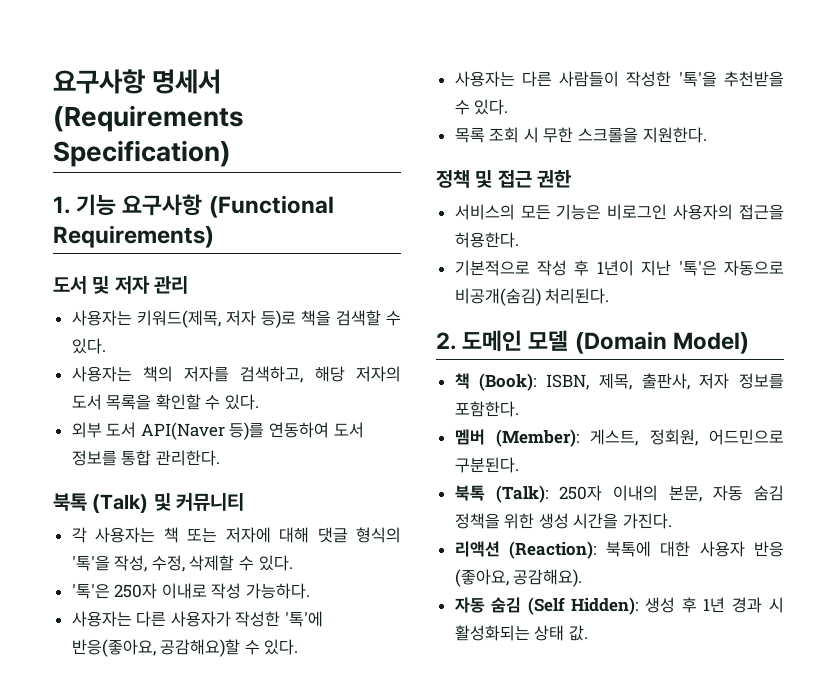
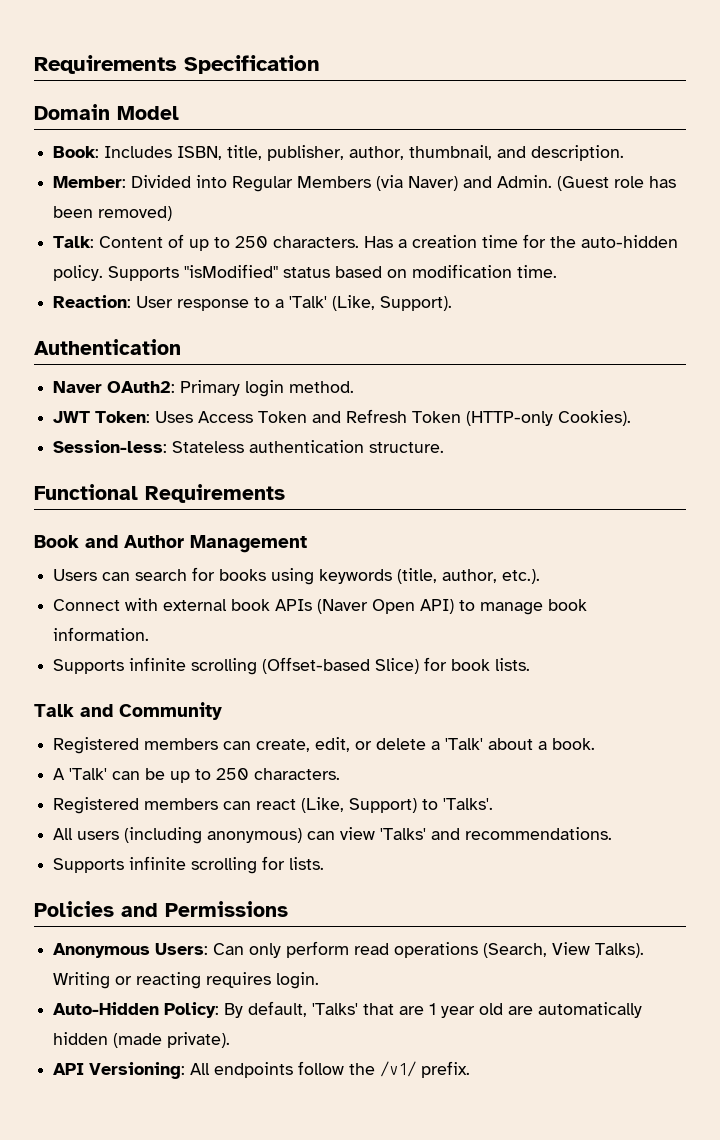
[53,69,222,94] [53,105,244,132] [53,140,231,167] [53,194,334,218] [53,225,214,248] [53,276,189,294] [71,310,402,328] [71,338,106,354] [71,366,401,383] [71,394,260,410] [71,422,364,440] [71,450,220,466] [53,493,245,513] [71,527,401,543] [71,555,293,572] [71,583,311,599] [71,611,324,627] [71,639,299,657] [454,71,784,87] [454,99,509,115] [454,127,707,143] [436,170,573,188] [454,204,784,220] [454,232,519,248] [454,260,784,276] [454,288,610,306] [436,330,749,354] [454,373,784,391] [454,401,519,417] [454,429,784,447] [454,457,519,473] [454,485,784,503] [454,513,673,529] [454,541,784,559] [454,569,583,587] [454,597,784,615] [454,625,588,641] 요구사항 명세서 (Requirements Specification) // 1. 기능 요구사항 (Functional Requirements) // 도서 및 저자 관리 // 사용자는 키워드(제목, 저자 등)로 책을 검색할 수 있다. // 사용자는 책의 저자를 검색하고, 해당 저자의 도서 목록을 확인할 수 있다. // 외부 도서 API(Naver 등)를 연동하여 도서 정보를 통합 관리한다. // 북톡 (Talk) 및 커뮤니티 // 각 사용자는 책 또는 저자에 대해 댓글 형식의 '톡'을 작성, 수정, 삭제할 수 있다. // '톡'은 250자 이내로 작성 가능하다. // 사용자는 다른 사용자가 작성한 '톡'에 반응(좋아요, 공감해요)할 수 있다. // 사용자는 다른 사람들이 작성한 '톡'을 추천받을 수 있다. // 목록 조회 시 무한 스크롤을 지원한다. // 정책 및 접근 권한 // 서비스의 모든 기능은 비로그인 사용자의 접근을 허용한다. // 기본적으로 작성 후 1년이 지난 '톡'은 자동으로 비공개(숨김) 처리된다. // 2. 도메인 모델 (Domain Model) // 책 (Book): ISBN, 제목, 출판사, 저자 정보를 포함한다. // 멤버 (Member): 게스트, 정회원, 어드민으로 구분된다. // 북톡 (Talk): 250자 이내의 본문, 자동 숨김 정책을 위한 생성 시간을 가진다. // 리액션 (Reaction): 북톡에 대한 사용자 반응 (좋아요, 공감해요). // 자동 숨김 (Self Hidden): 생성 후 1년 경과 시 활성화되는 상태 값. -> [34,55,320,74] [34,104,179,120] [53,145,625,161] [53,175,677,192] [53,206,173,221] [53,234,679,251] [53,264,558,281] [53,295,453,311] [34,339,181,355] [53,380,355,397] [53,409,632,426] [53,440,445,453] [34,484,285,503] [34,535,307,553] [53,567,541,585] [53,598,588,615] [53,627,150,641] [53,657,531,675] [34,702,222,720] [53,737,596,754] [53,768,341,783] [53,797,494,814] [53,827,613,844] [53,856,325,874] [34,901,288,917] [53,941,645,958] [53,972,320,989] [53,1001,643,1018] [53,1032,231,1048] [53,1061,471,1079] Requirements Specification // Domain Model // Book: Includes ISBN, title, publisher, author, thumbnail, and description. // Member: Divided into Regular Members (via Naver) and Admin. (Guest role has been removed) // Talk: Content of up to 250 characters. Has a creation time for the auto-hidden policy. Supports "isModified" status based on modification time. // Reaction: User response to a 'Talk' (Like, Support). // Authentication // Naver OAuth2: Primary login method. // JWT Token: Uses Access Token and Refresh Token (HTTP-only Cookies). // Session-less: Stateless authentication structure. // Functional Requirements // Book and Author Management // Users can search for books using keywords (title, author, etc.). // Connect with external book APIs (Naver Open API) to manage book information. // Supports infinite scrolling (Offset-based Slice) for book lists. // Talk and Community // Registered members can create, edit, or delete a 'Talk' about a book. // A 'Talk' can be up to 250 characters. // Registered members can react (Like, Support) to 'Talks'. // All users (including anonymous) can view 'Talks' and recommendations. // Supports infinite scrolling for lists. // Policies and Permissions // Anonymous Users: Can only perform read operations (Search, View Talks). Writing or reacting requires login. // Auto-Hidden Policy: By default, 'Talks' that are 1 year old are automatically hidden (made private). // API Versioning: All endpoints follow the /v1/ prefix.

